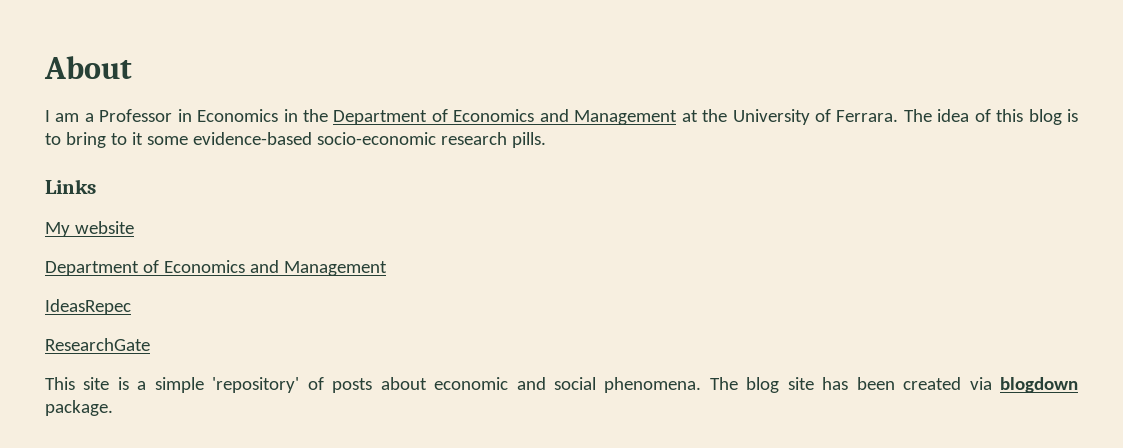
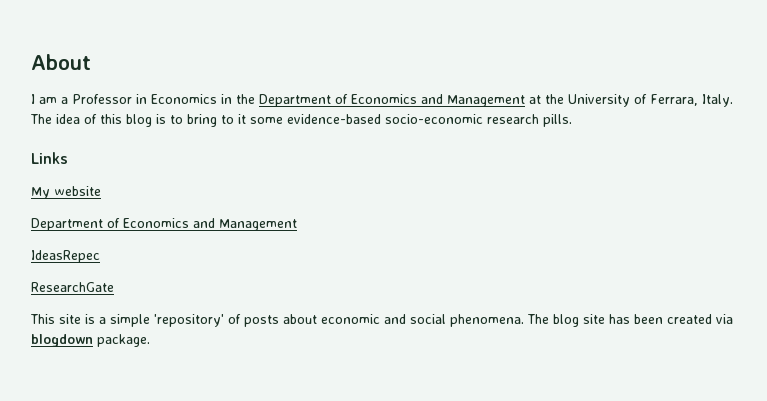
[836,110,899,122] Ferrara. -> [650,94,733,107] Ferrara, Italy.

